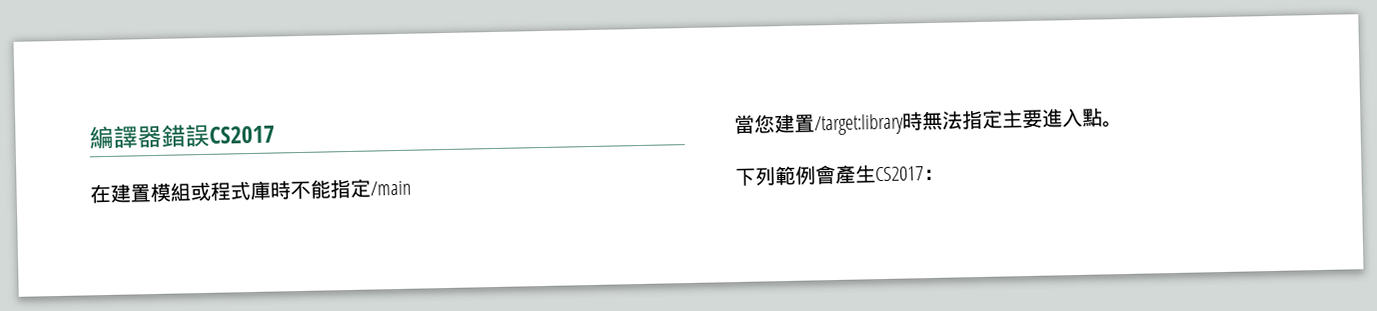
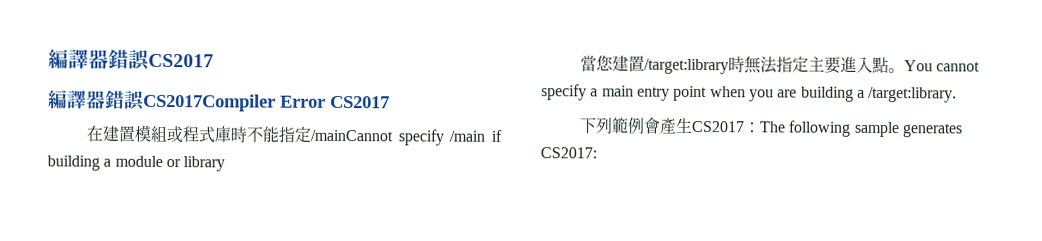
(275, 134) none -> [48,90,390,112] // 編譯器錯誤CS2017Compiler Error CS2017
(371, 188) none -> [310,129,444,146] /mainCannot specify
(412, 188) none -> [491,129,502,142] [47,155,226,172] if building a module or library
(1123, 124) none -> [904,60,981,72] [541,84,958,103] You cannot specify a main entry point when you are building a /target:library.
(944, 174) none -> [759,120,963,138] [540,147,597,159] The following sample generates CS2017:

